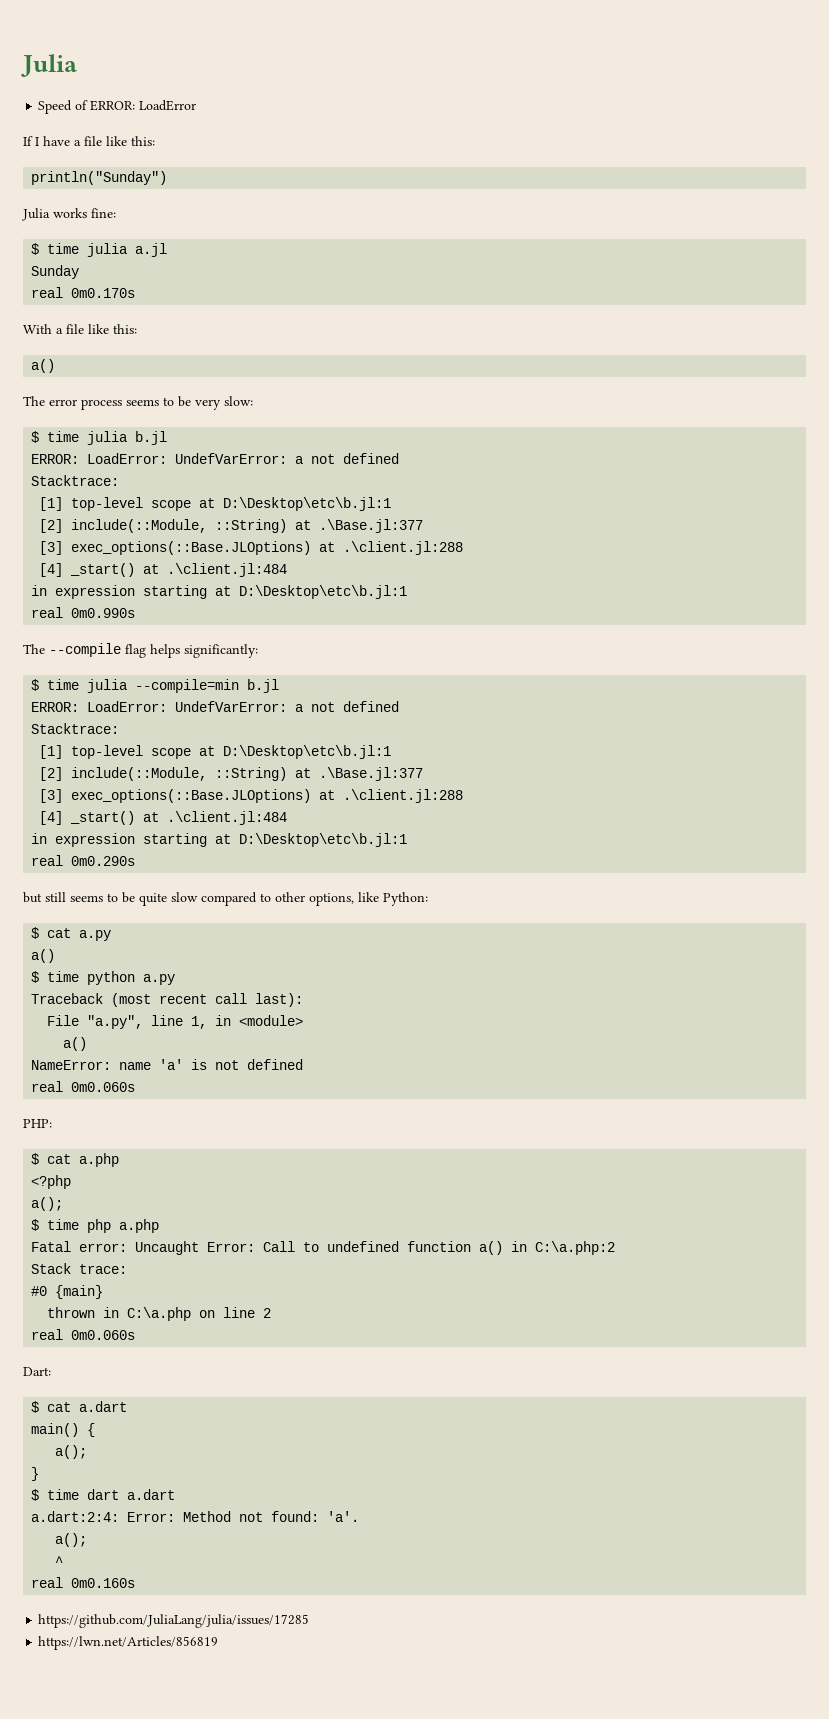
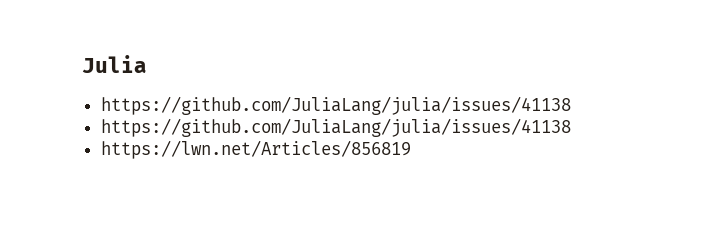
[38,100,197,114] [23,136,155,146] [31,171,168,185] [22,208,116,221] [31,243,168,257] [31,265,80,279] [31,287,136,298] [23,324,137,334] [31,359,56,373] [23,396,253,410] [31,431,168,445] [31,453,400,464] [31,475,120,486] [39,497,392,511] [39,519,424,533] [39,541,464,555] [39,563,288,577] [31,585,408,599] [31,607,136,618] [23,643,258,658] [31,679,280,693] [31,701,400,712] [31,723,120,734] [39,745,392,759] [39,767,424,781] [39,789,464,803] [39,811,288,825] [31,833,408,847] [31,855,136,866] [23,892,428,906] [31,927,112,941] [31,949,56,963] [31,971,176,985] [31,993,304,1007] [47,1015,304,1029] [63,1037,88,1051] [31,1059,304,1070] [31,1081,136,1092] [23,1119,52,1128] [31,1153,120,1167] [31,1175,72,1189] [31,1197,64,1211] [31,1219,160,1233] [31,1241,616,1255] [31,1263,128,1274] [31,1285,104,1299] [47,1307,272,1321] [31,1329,136,1340] [23,1367,51,1376] [31,1401,128,1413] [31,1423,96,1437] [55,1445,88,1459] [31,1467,40,1481] [31,1489,176,1501] [31,1511,360,1522] [55,1533,88,1547] [55,1556,64,1566] [31,1577,136,1588] [38,1614,310,1628] Speed of ERROR: LoadError // If I have a file like this: // println("Sunday") // Julia works fine: // $ time julia a.jl // Sunday // real 0m0.170s // With a file like this: // a() // The error process seems to be very slow: // $ time julia b.jl // ERROR: LoadError: UndefVarError: a not defined // Stacktrace: // [1] top-level scope at D:\Desktop\etc\b.jl:1 // [2] include(::Module, ::String) at .\Base.jl:377 // [3] exec_options(::Base.JLOptions) at .\client.jl:288 // [4] _start() at .\client.jl:484 // in expression starting at D:\Desktop\etc\b.jl:1 // real 0m0.990s // The --compile flag helps significantly: // $ time julia --compile=min b.jl // ERROR: LoadError: UndefVarError: a not defined // Stacktrace: // [1] top-level scope at D:\Desktop\etc\b.jl:1 // [2] include(::Module, ::String) at .\Base.jl:377 // [3] exec_options(::Base.JLOptions) at .\client.jl:288 // [4] _start() at .\client.jl:484 // in expression starting at D:\Desktop\etc\b.jl:1 // real 0m0.290s // but still seems to be quite slow compared to other options, like Python: // $ cat a.py // a() // $ time python a.py // Traceback (most recent call last): // File "a.py", line 1, in <module> // a() // NameError: name 'a' is not defined // real 0m0.060s // PHP: // $ cat a.php // <?php // a(); // $ time php a.php // Fatal error: Uncaught Error: Call to undefined function a() in C:\a.php:2 // Stack trace: // #0 {main} // thrown in C:\a.php on line 2 // real 0m0.060s // Dart: // $ cat a.dart // main() { // a(); // } // $ time dart a.dart // a.dart:2:4: Error: Method not found: 'a'. // a(); // ^ // real 0m0.160s // https://github.com/JuliaLang/julia/issues/17285 -> [100,96,571,115] [100,118,571,137] https://github.com/JuliaLang/julia/issues/41138 // https://github.com/JuliaLang/julia/issues/41138

